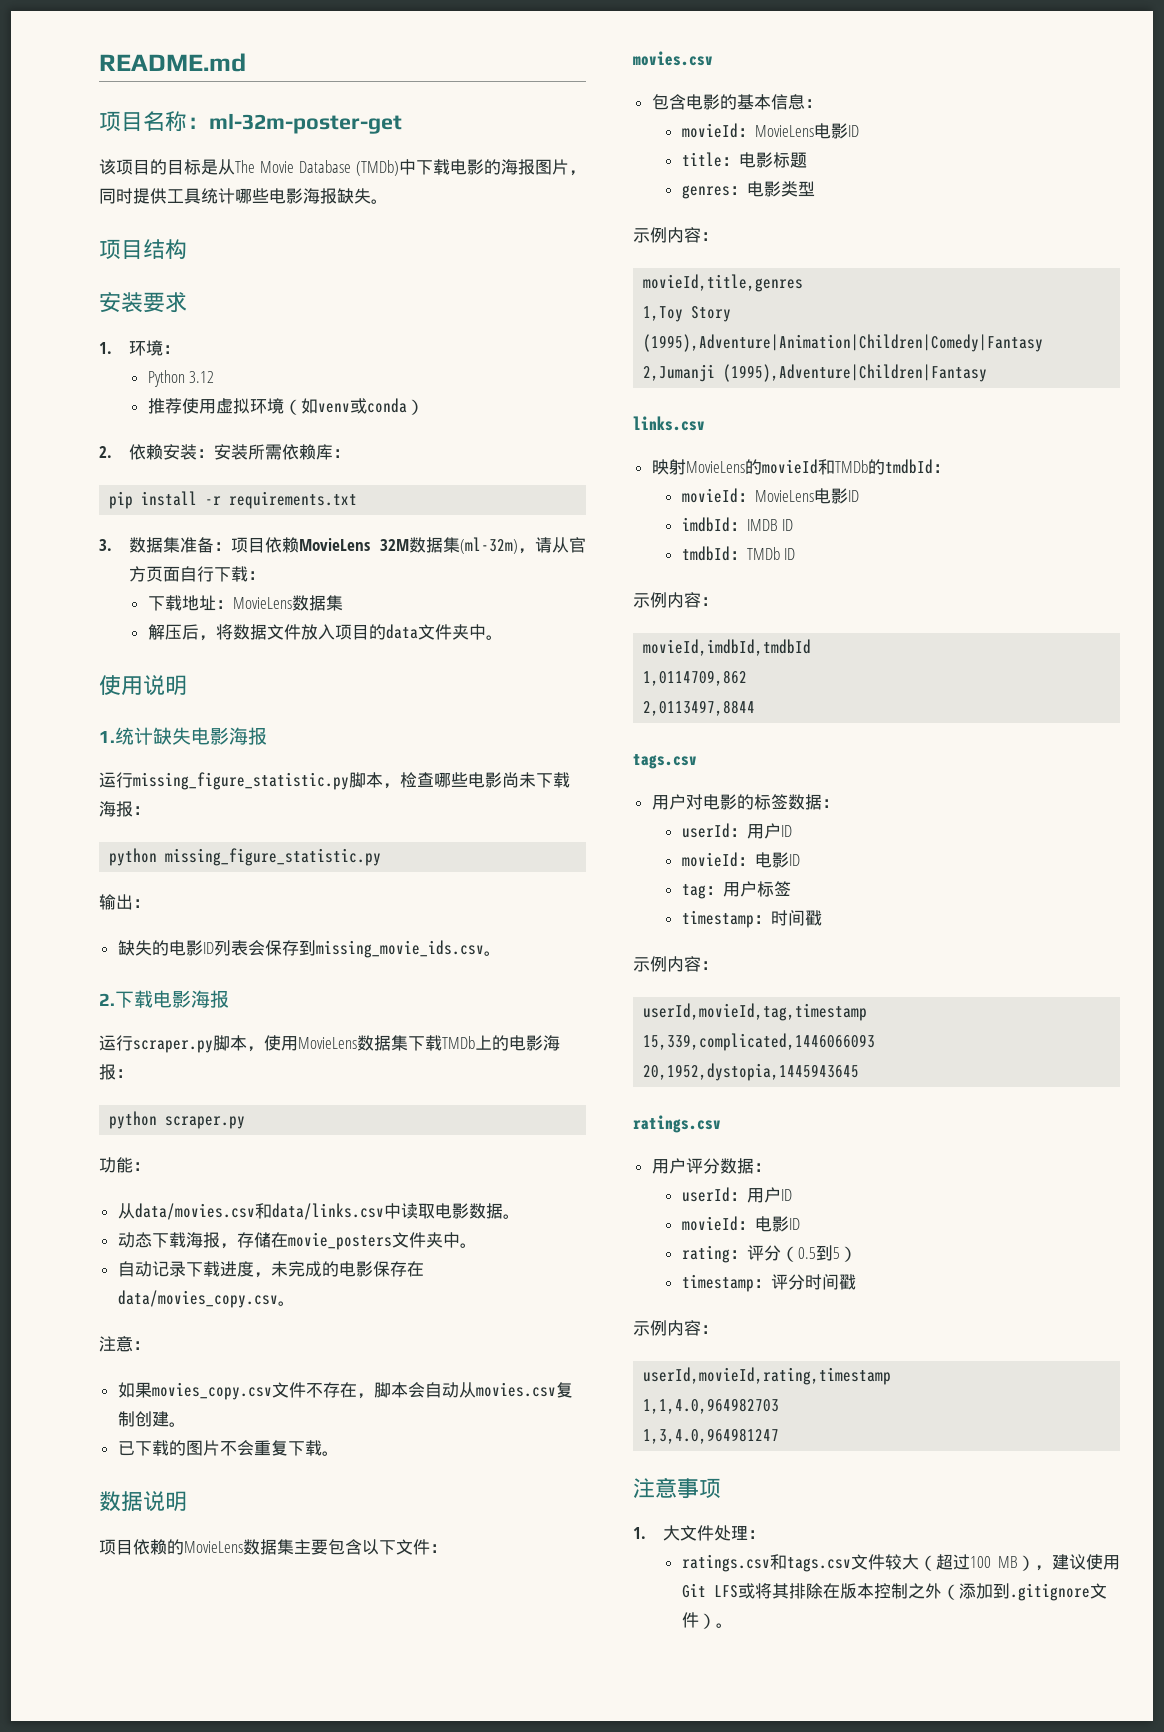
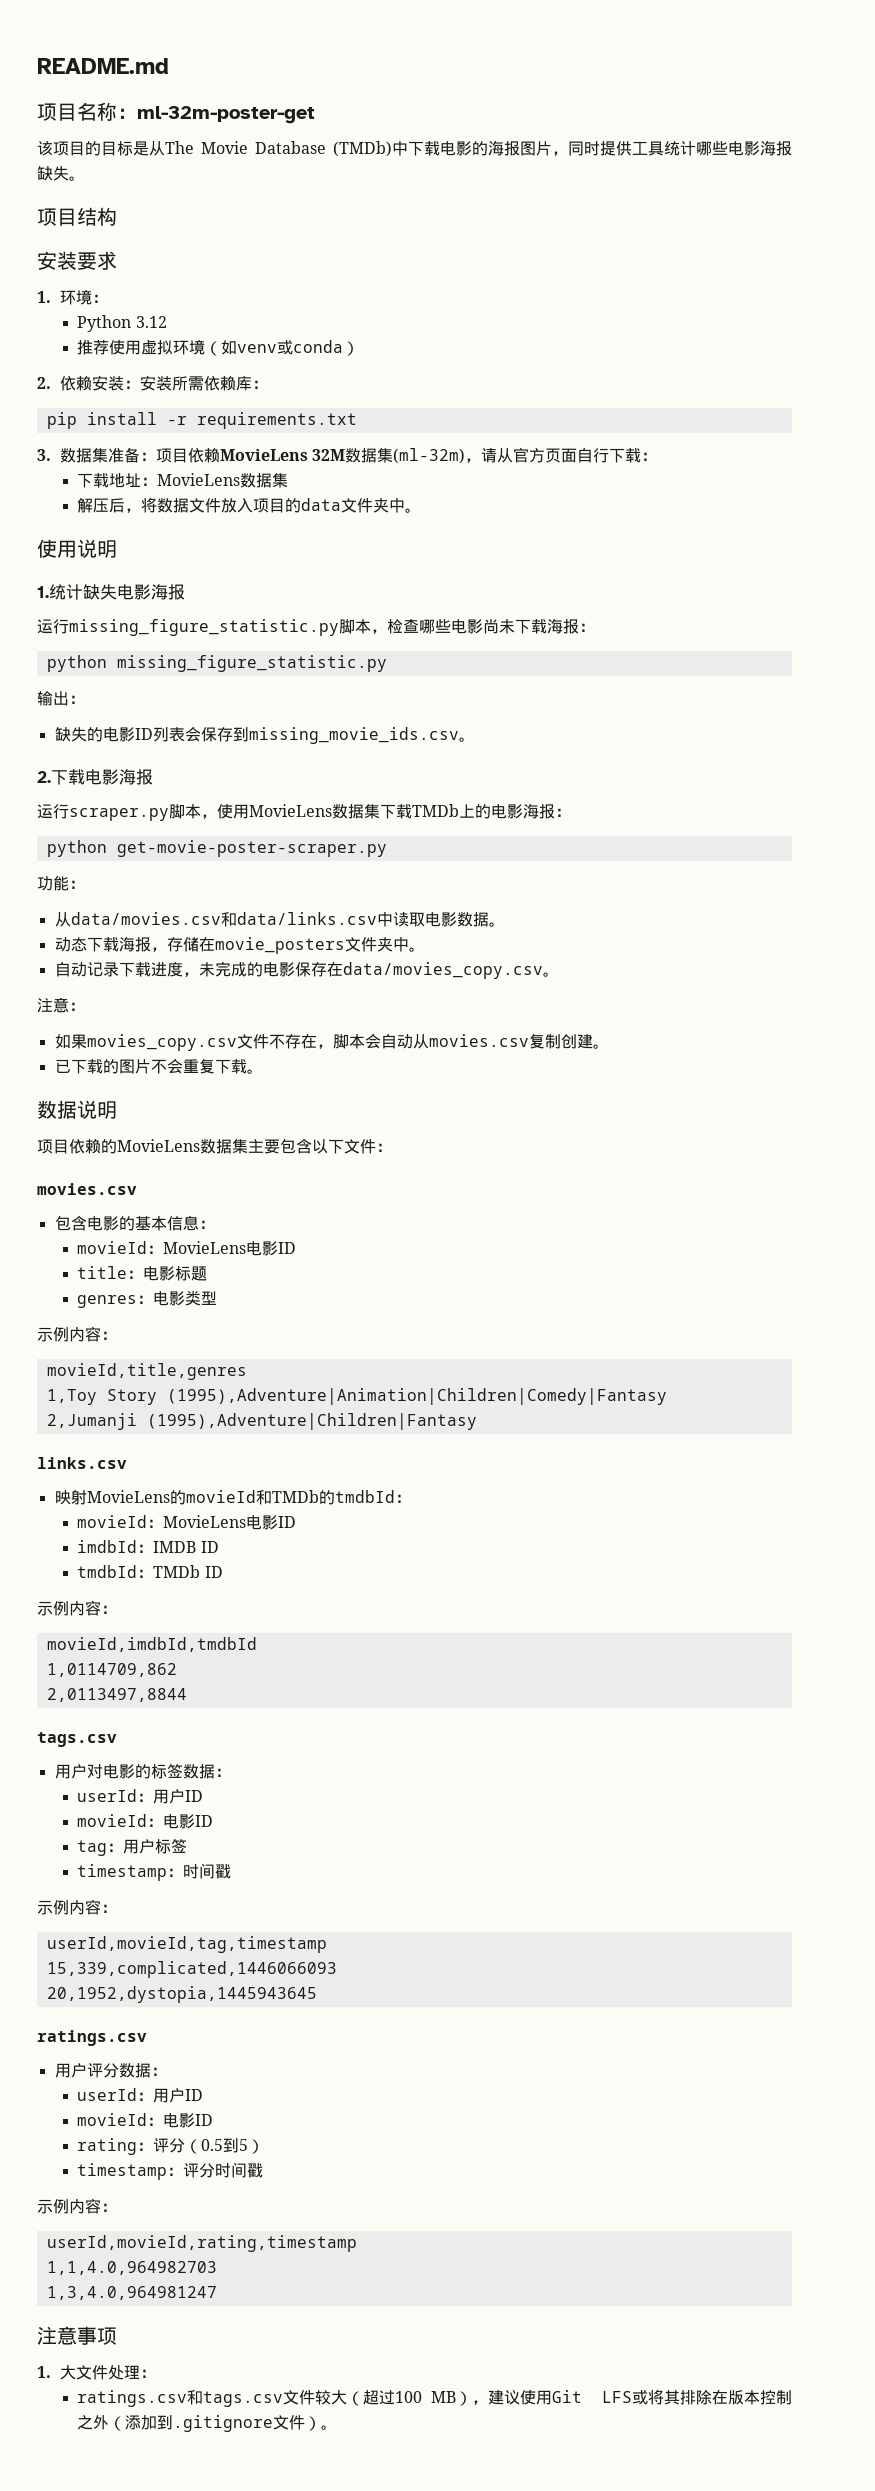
[165,1116,246,1129] scraper.py -> [116,840,387,857] get-movie-poster-scraper.py

